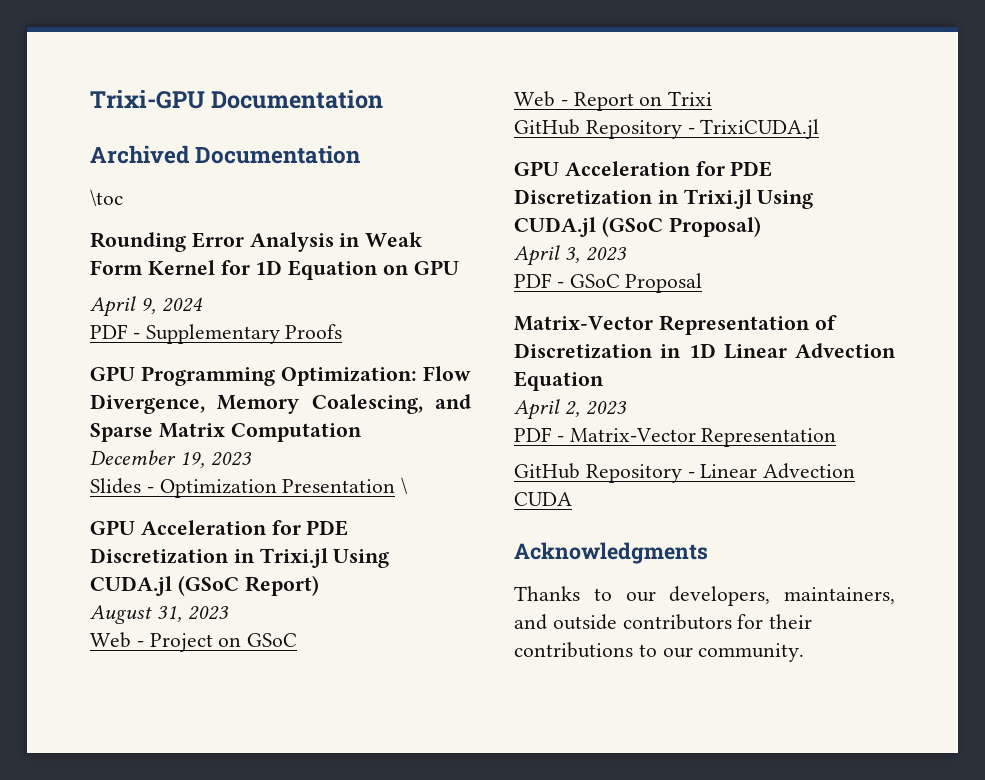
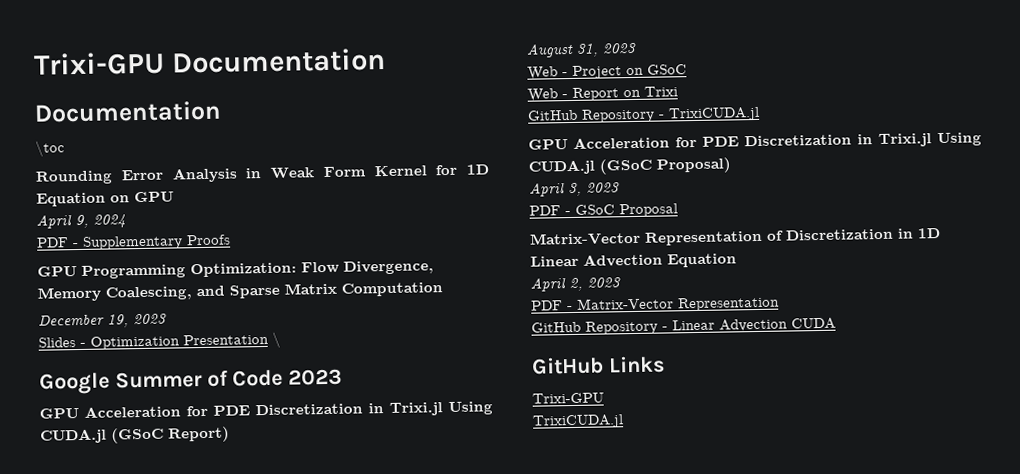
[90,145,189,164] Archived -> (386, 61) none
(409, 485) none -> [39,368,343,395] // Google Summer of Code 2023
[514,542,708,564] [514,586,895,606] [514,614,813,630] [514,642,805,662] Acknowledgments // Thanks to our developers, maintainers, and outside contributors for their contributions to our community. -> [531,355,665,375] [532,392,604,404] [532,414,624,429] GitHub Links // Trixi-GPU // TrixiCUDA.jl

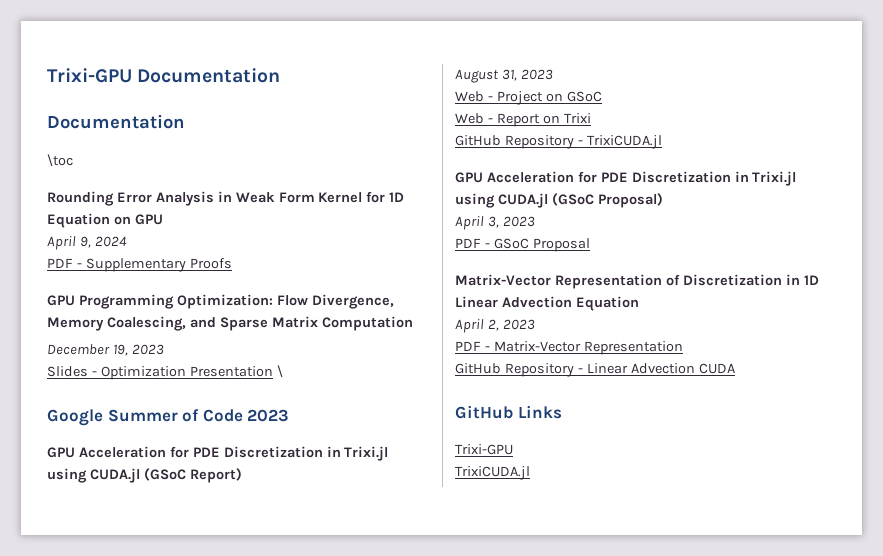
[448,401,493,416] Using -> [47,468,87,483] using
[937,132,982,147] Using -> [455,193,495,208] using

